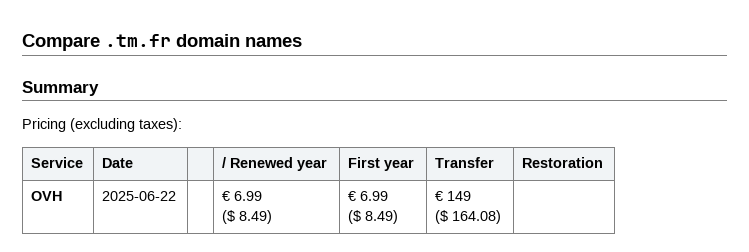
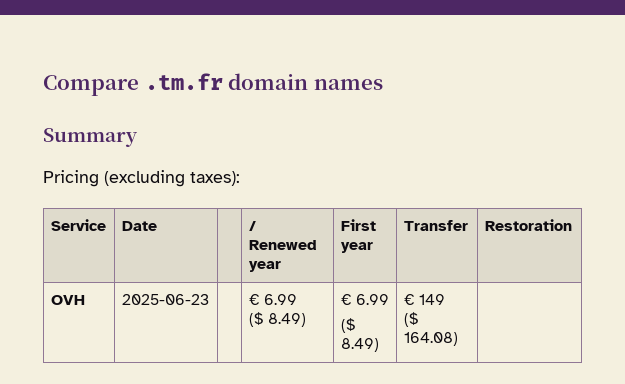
[102,191,177,201] 2025-06-22 -> [121,294,209,305] 2025-06-23

